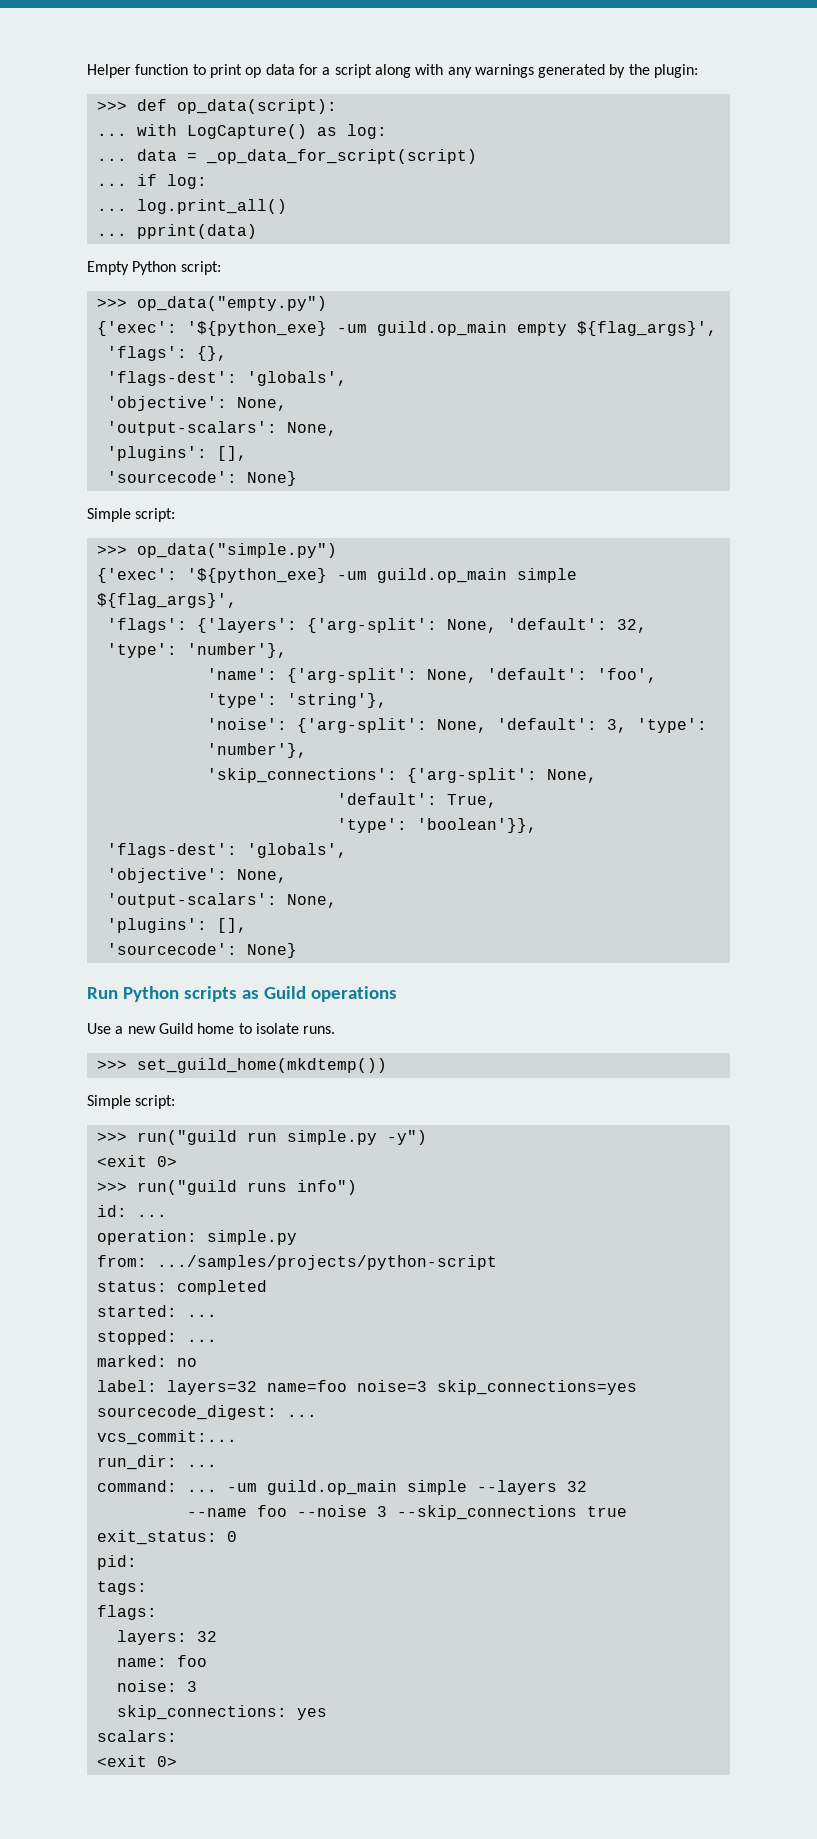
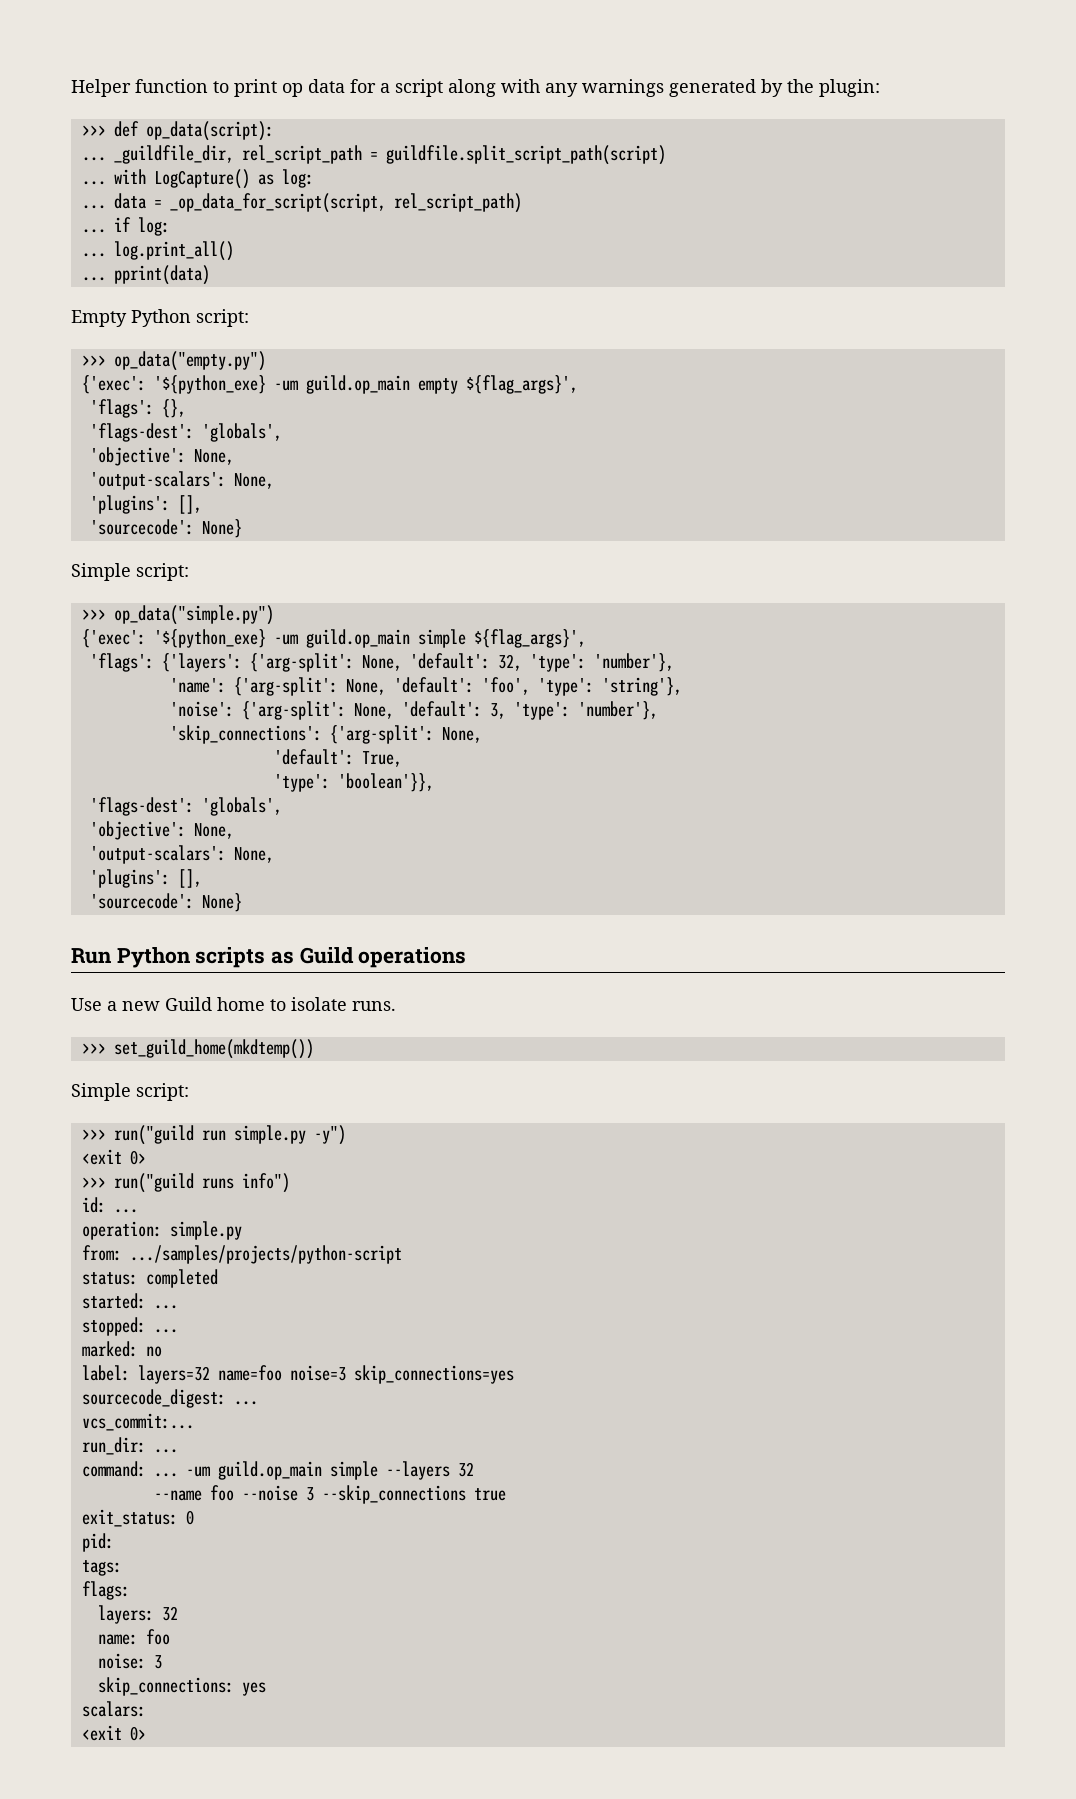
(337, 106) none -> [81,145,666,165] // ... _guildfile_dir, rel_script_path = guildfile.split_script_path(script)
[205,149,477,164] _op_data_for_script(script) -> [169,193,522,213] _op_data_for_script(script, rel_script_path)

